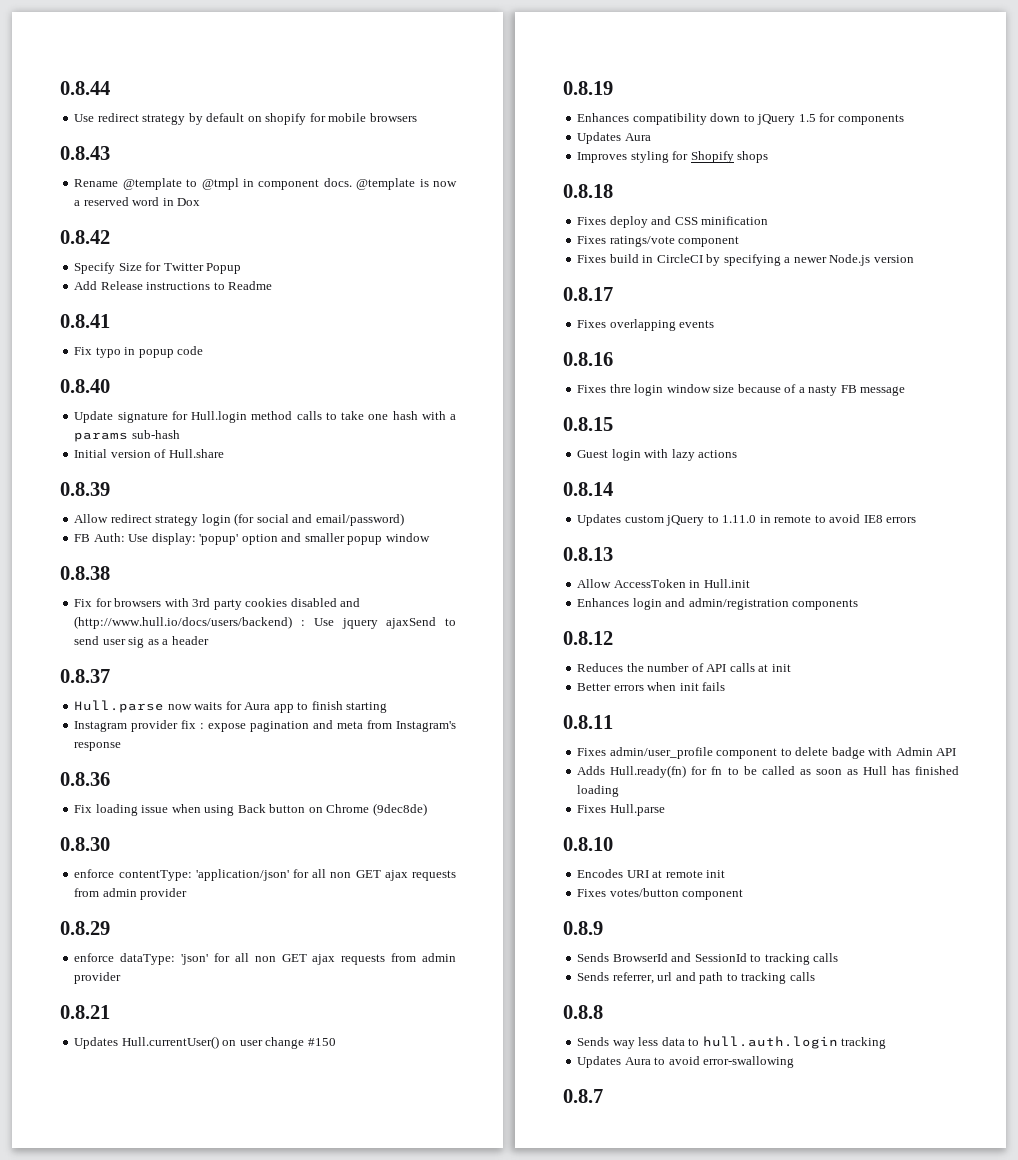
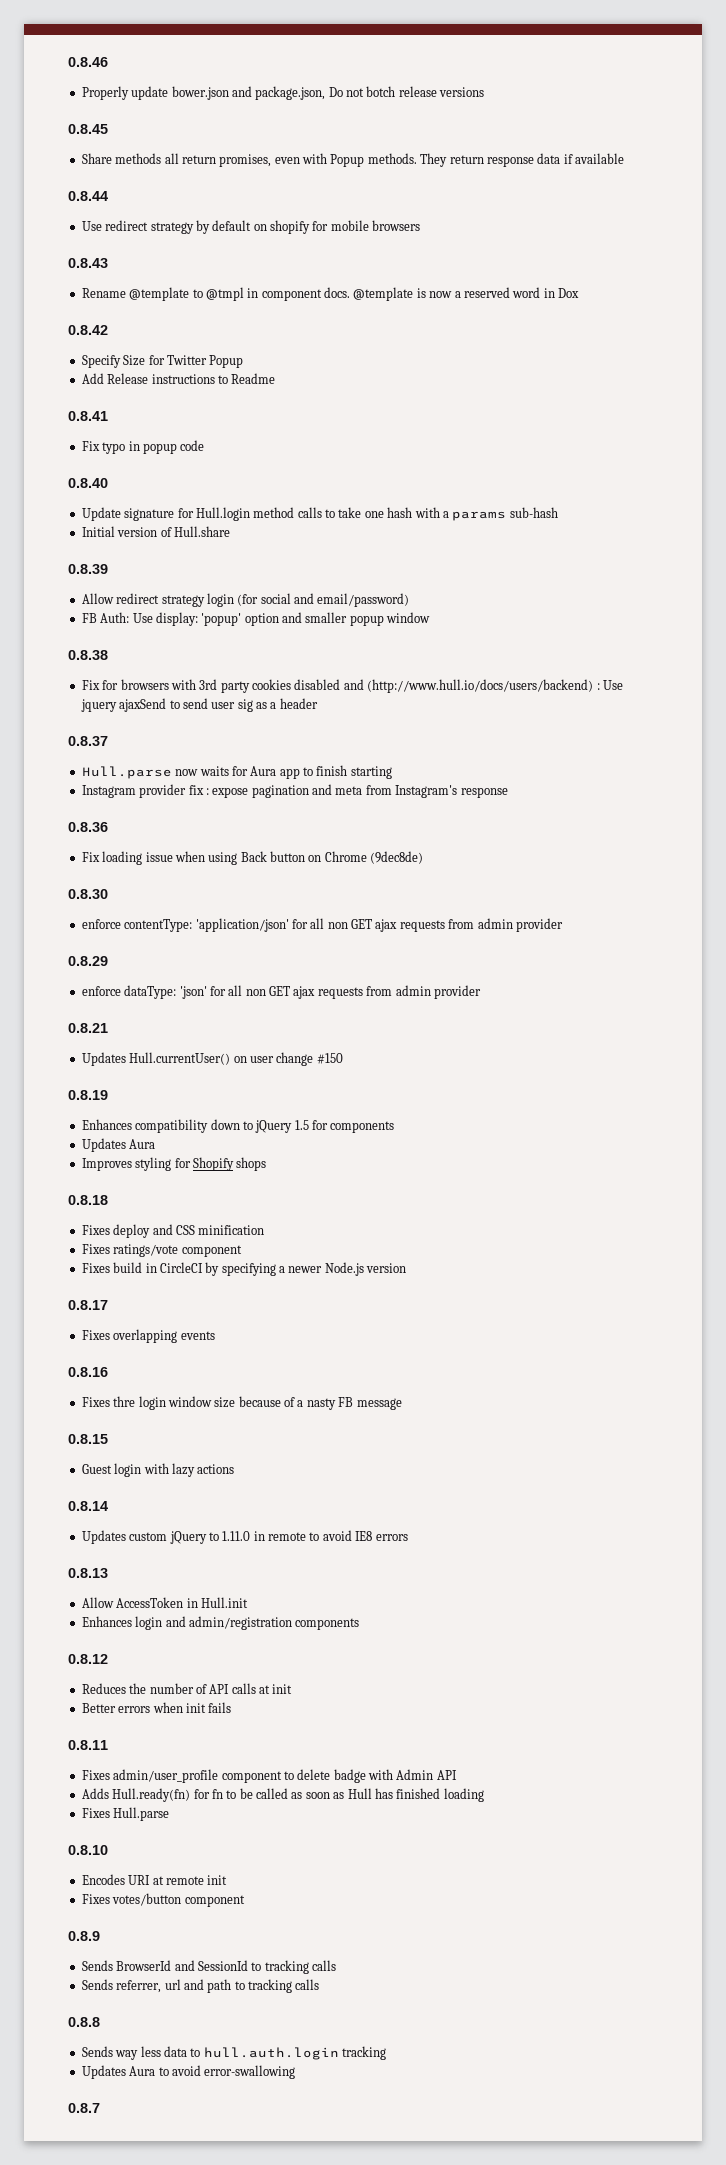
(60, 88) none -> [68,57,108,67] [81,86,485,100] [68,124,108,134] [81,153,624,167] 0.8.46 // Properly update bower.json and package.json, Do not botch release versions // 0.8.45 // Share methods all return promises, even with Popup methods. They return response data if available //

